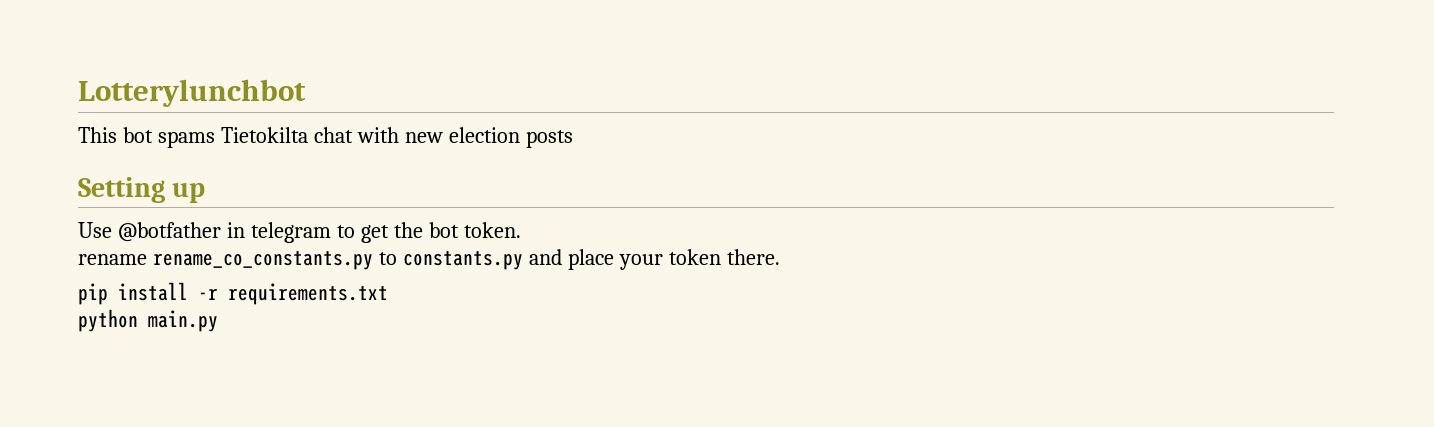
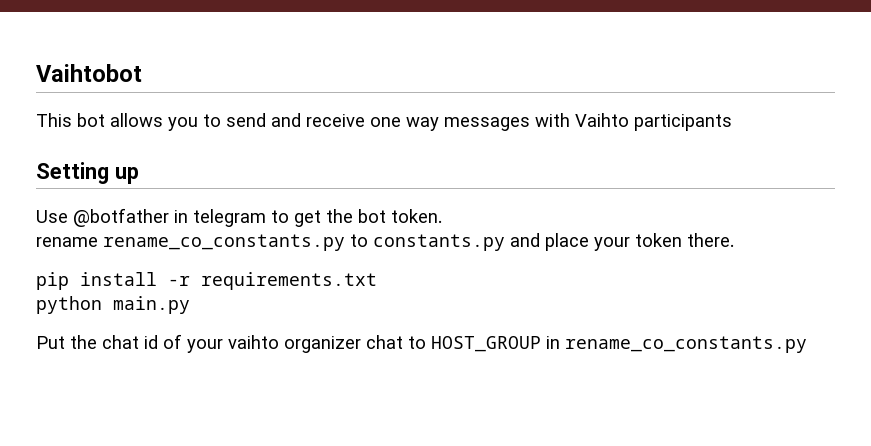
[78,79,306,107] Lotterylunchbot -> [36,64,142,82] Vaihtobot
[157,127,573,148] spams Tietokilta chat with new election posts -> [110,113,732,131] allows you to send and receive one way messages with Vaihto participants
(218, 321) none -> [36,334,807,353] // Put the chat id of your vaihto organizer chat to HOST_GROUP in rename_co_constants.py

